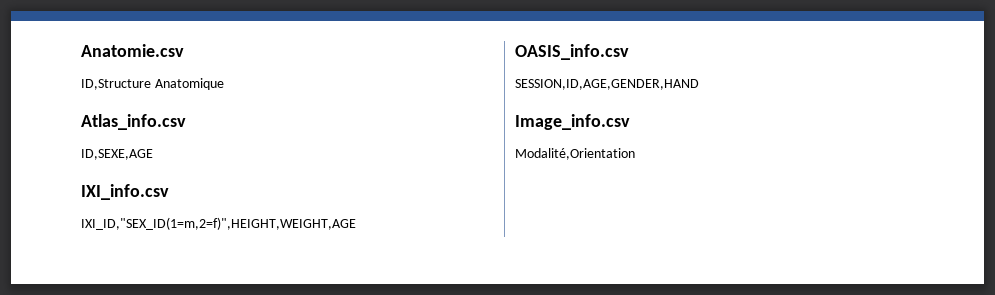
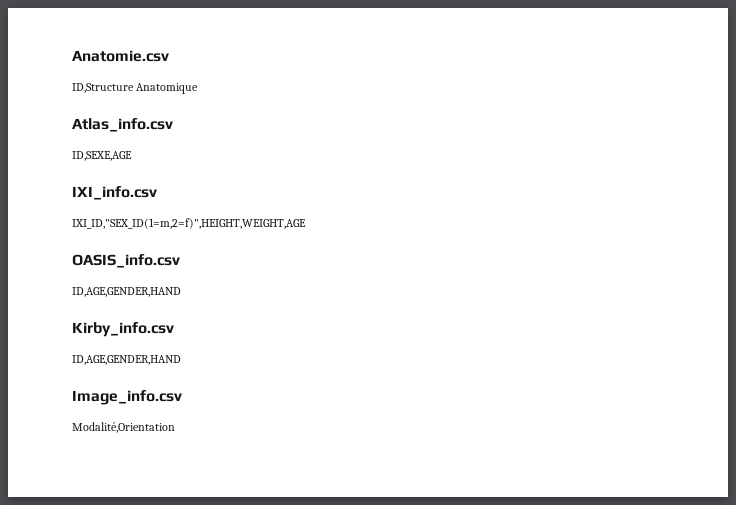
[515,79,699,90] SESSION,ID,AGE,GENDER,HAND -> [72,287,181,297] [72,322,174,337] [72,355,181,365] ID,AGE,GENDER,HAND // Kirby_info.csv // ID,AGE,GENDER,HAND

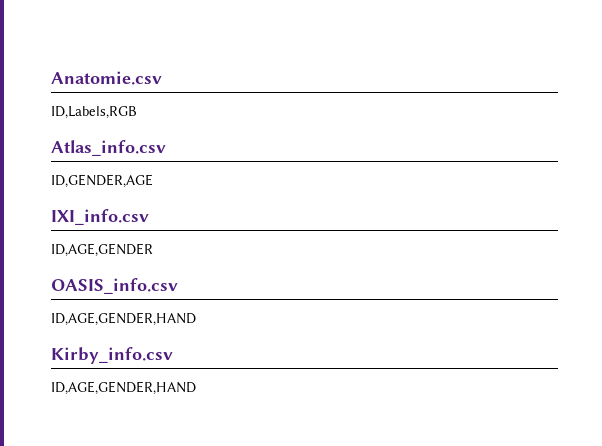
[72,83,199,94] ID,Structure Anatomique -> [51,106,137,119] ID,Labels,RGB
[72,151,132,161] ID,SEXE,AGE -> [51,174,153,188] ID,GENDER,AGE
[72,218,306,229] IXI_ID,"SEX_ID(1=m,2=f)",HEIGHT,WEIGHT,AGE -> [51,243,153,257] ID,AGE,GENDER
[72,390,182,405] [72,422,175,433] // Image_info.csv // Modalité,Orientation -> (196, 388) none

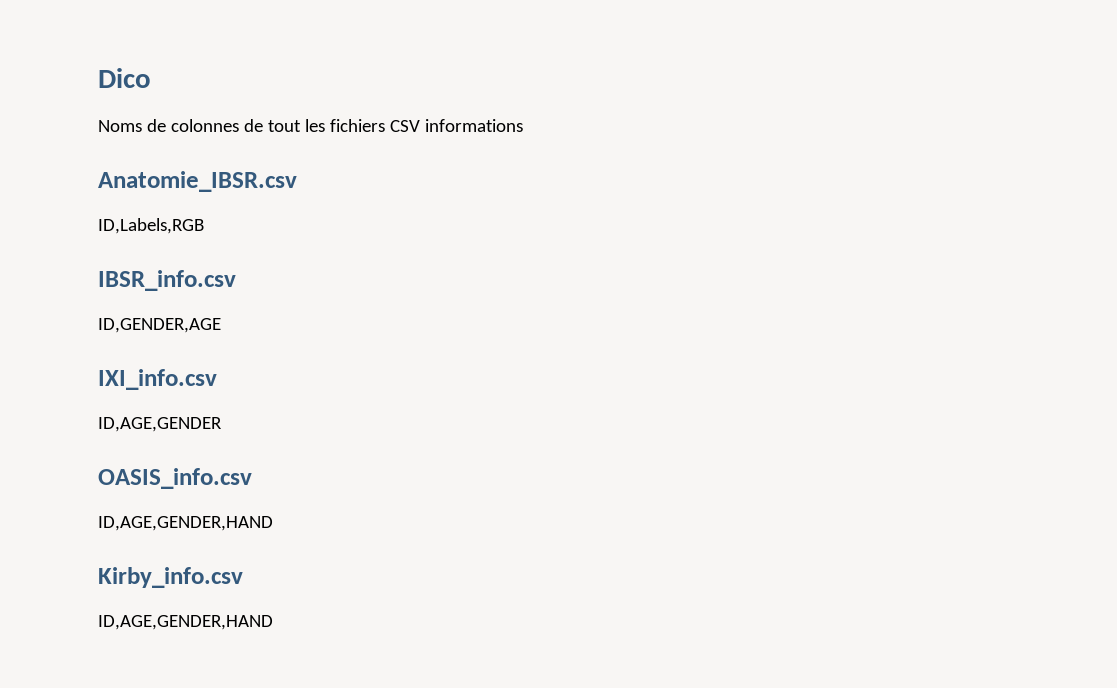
[51,71,162,85] Anatomie.csv -> [98,68,151,88] [98,119,523,132] [98,171,297,192] Dico // Noms de colonnes de tout les fichiers CSV informations // Anatomie_IBSR.csv
[51,140,166,156] Atlas_info.csv -> [98,270,236,291] IBSR_info.csv

